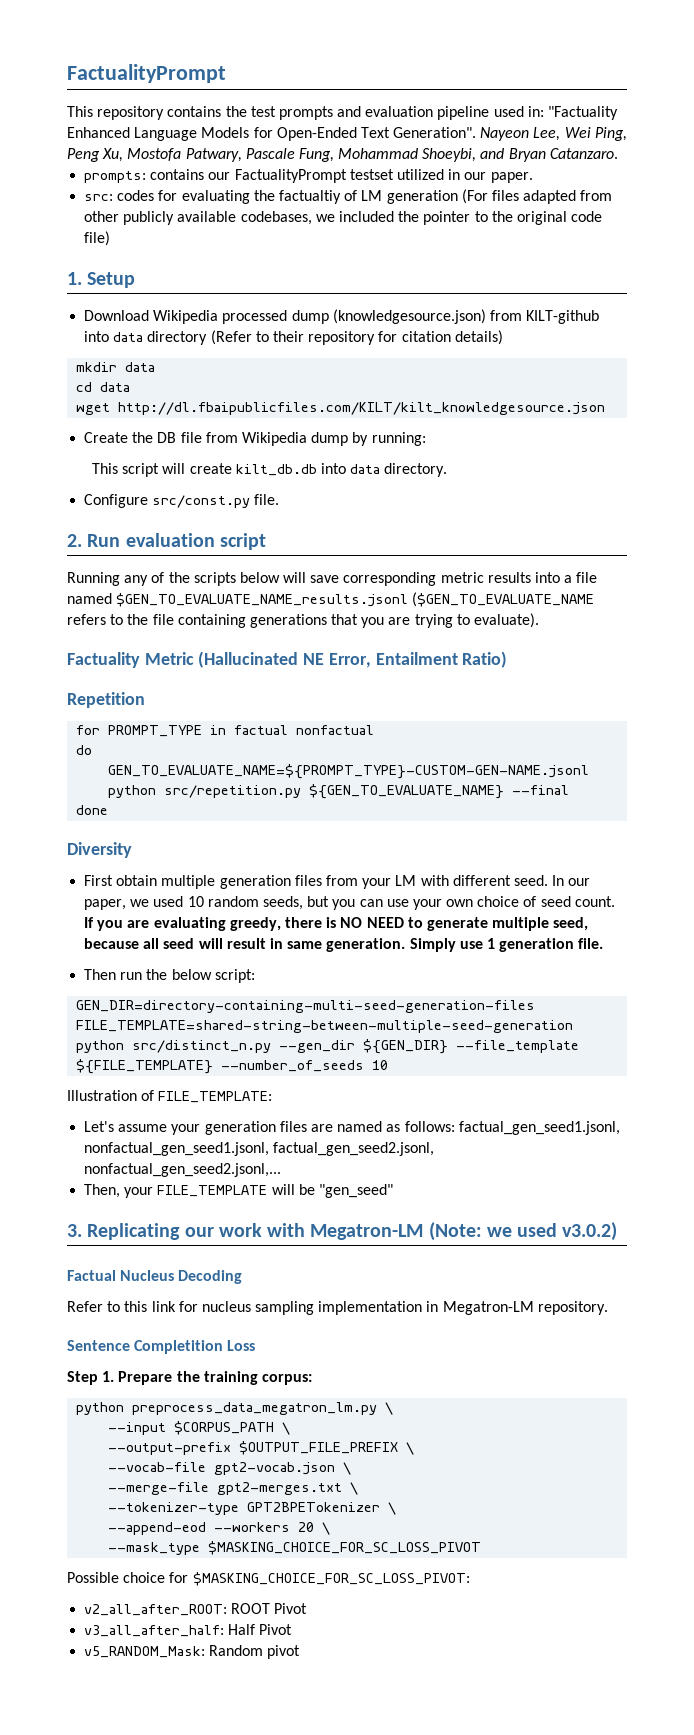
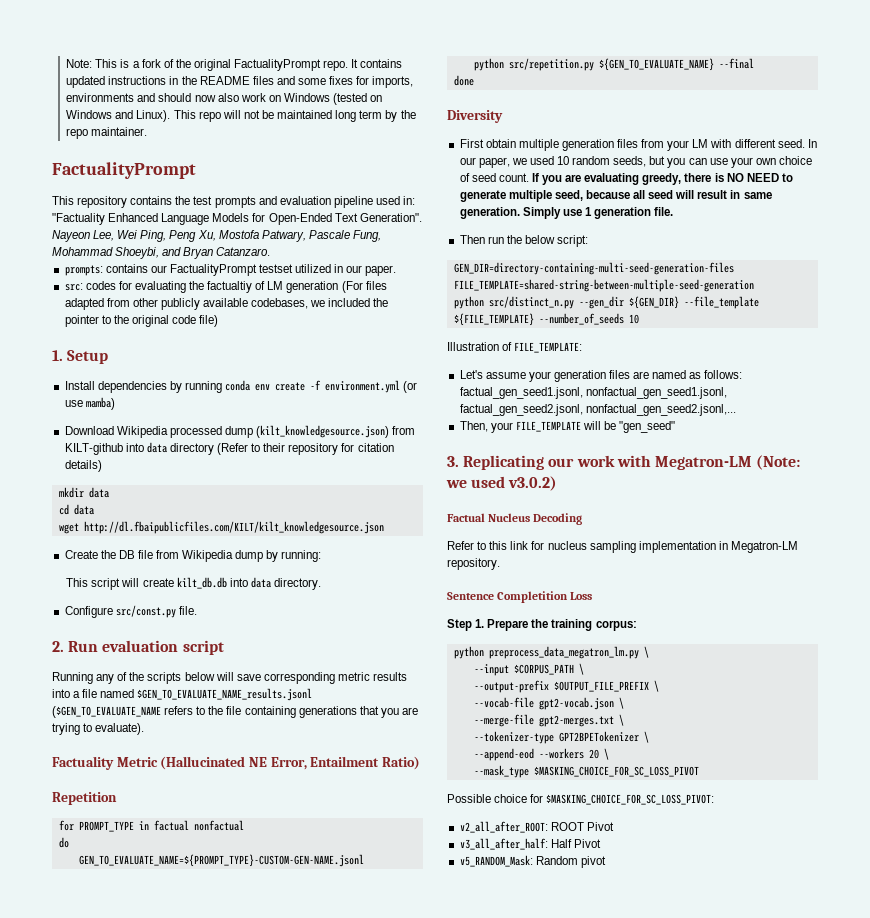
(67, 73) none -> [66,59,403,71] [66,76,414,88] [66,93,383,105] [66,110,416,122] [66,127,148,139] Note: This is a fork of the original FactualityPrompt repo. It contains updated instructions in the README files and some fixes for imports, environments and should now also work on Windows (tested on Windows and Linux). This repo will not be maintained long term by the repo maintainer. //
(136, 280) none -> [64,380,418,393] [64,397,115,410] // Install dependencies by running conda env create -f environment.yml (or use mamba)
[332,309,486,324] (knowledgesource.json) -> [256,425,390,438] (kilt_knowledgesource.json)

